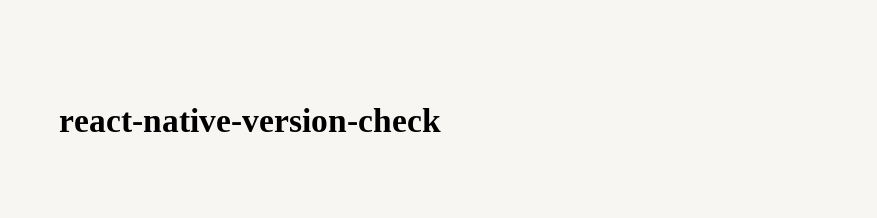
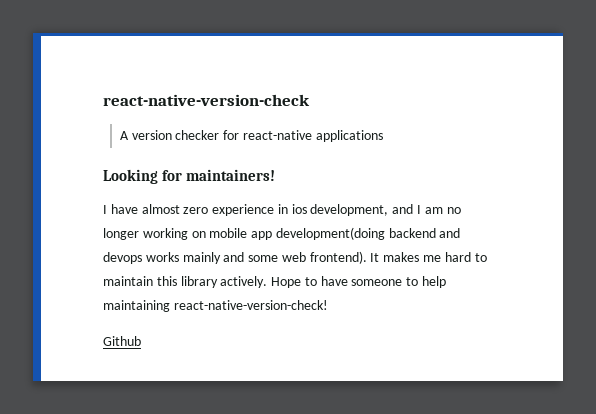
(441, 120) none -> [119,130,383,142] [103,169,275,184] [103,204,461,216] [103,227,461,240] [103,251,487,264] [103,276,447,288] [103,300,328,312] [103,336,141,346] // A version checker for react-native applications // Looking for maintainers! // I have almost zero experience in ios development, and I am no longer working on mobile app development(doing backend and devops works mainly and some web frontend). It makes me hard to maintain this library actively. Hope to have someone to help maintaining react-native-version-check! // Github

